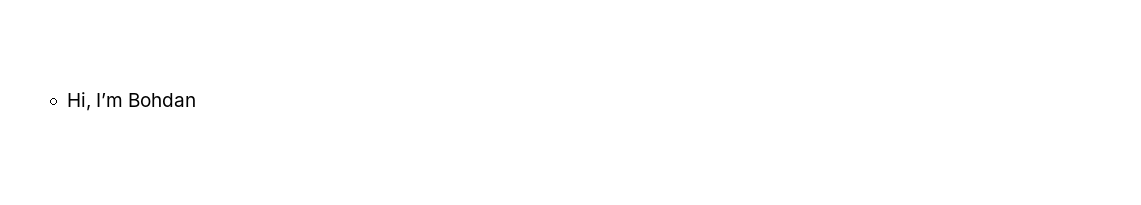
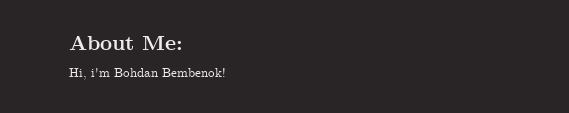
[66,92,197,111] Hi, I’m Bohdan -> [69,35,183,50] [69,68,226,80] About Me: // Hi, i'm Bohdan Bembenok!

